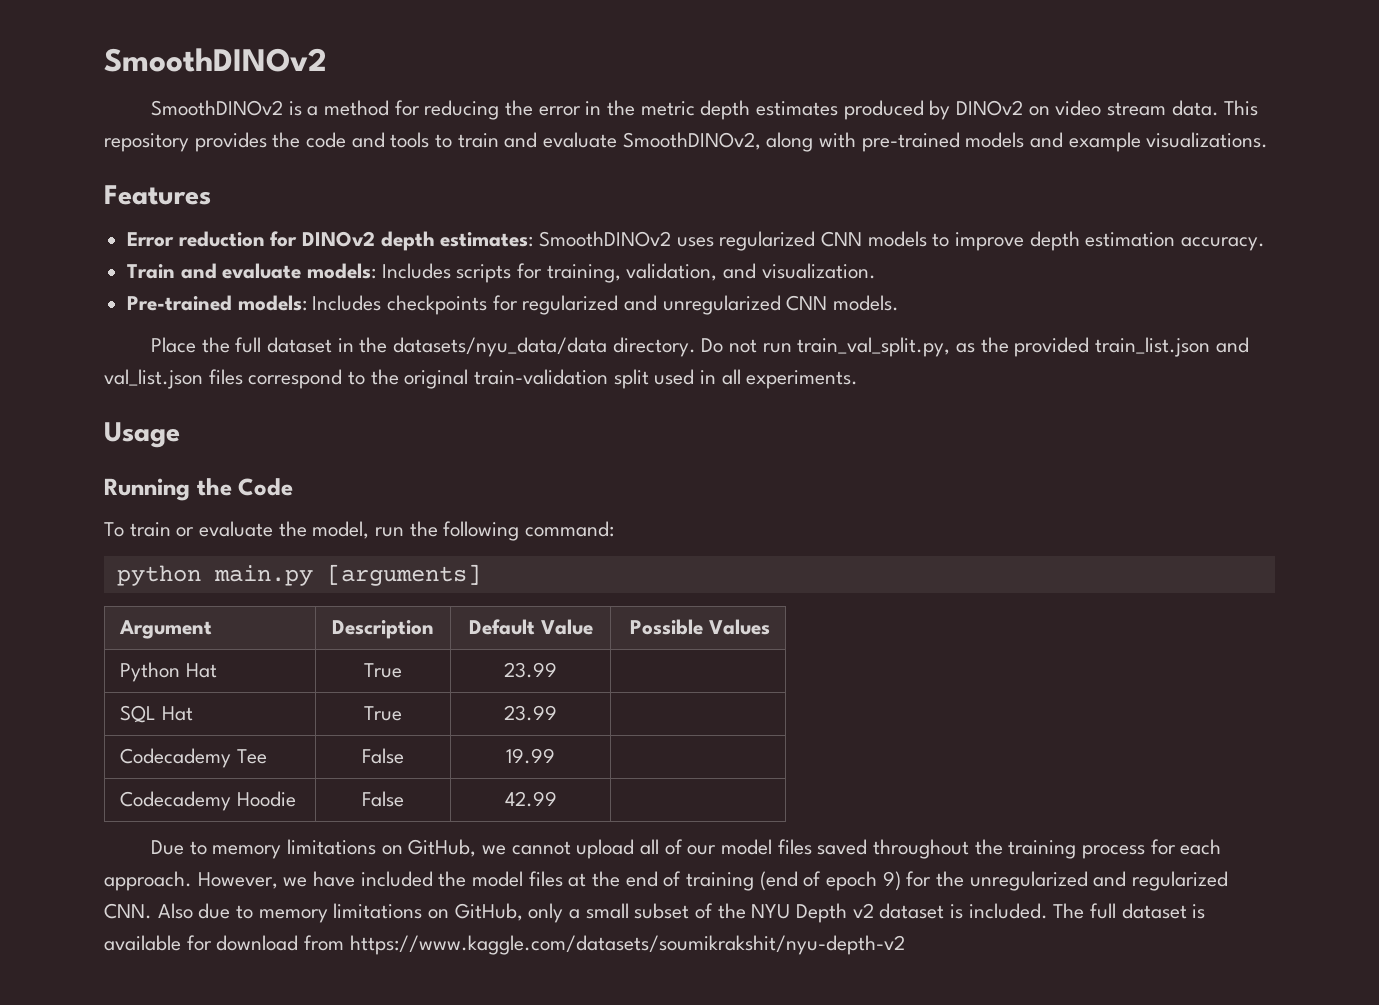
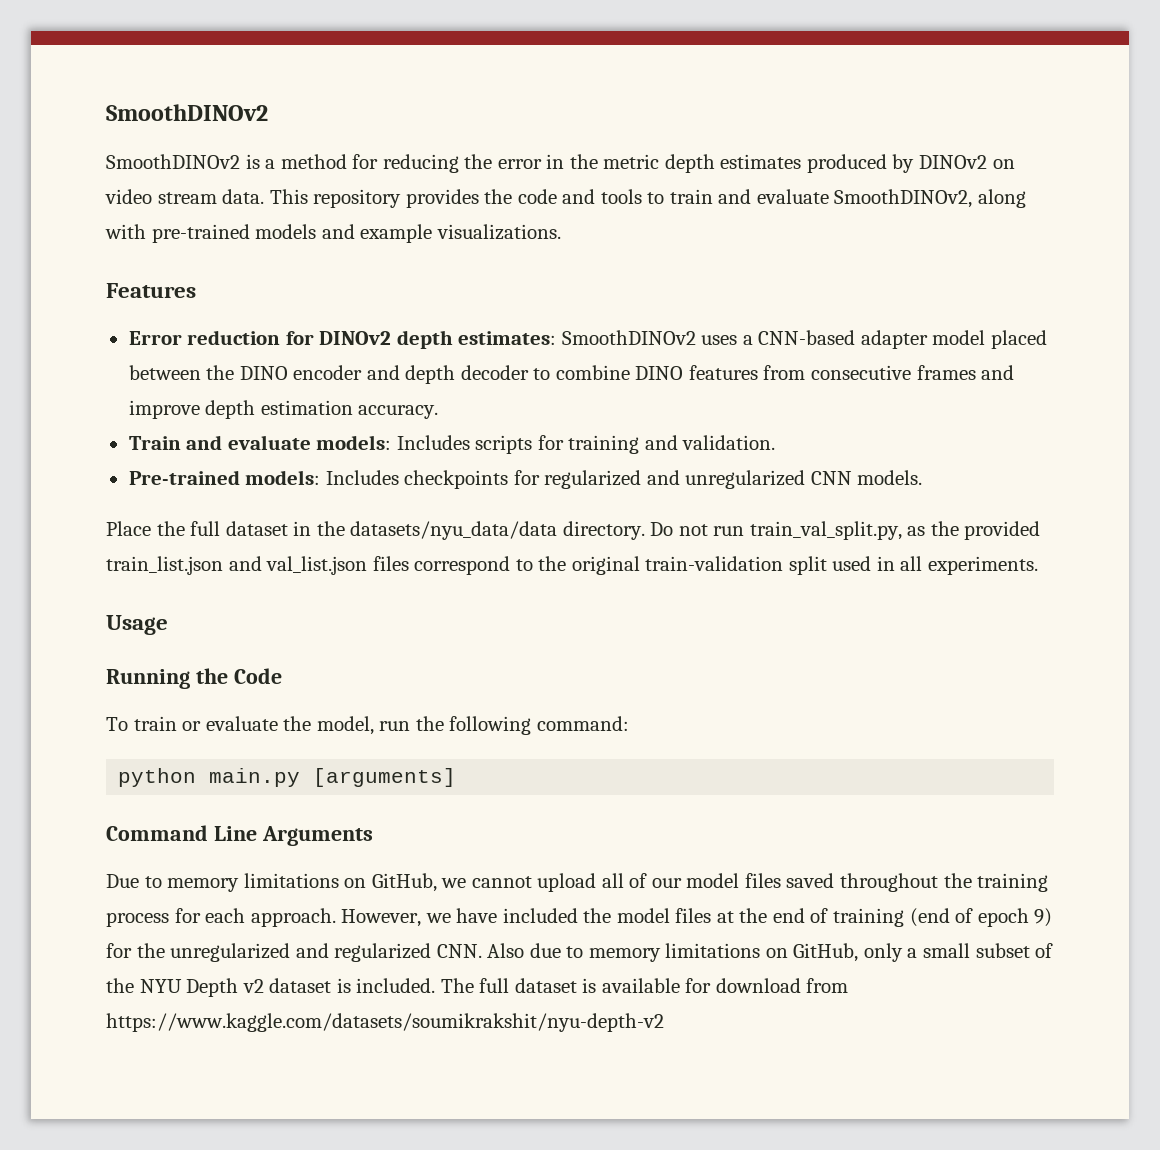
[719,231,950,251] regularized CNN models to -> [742,330,1047,349] [128,365,1015,384] a CNN-based adapter model placed between the DINO encoder and depth decoder to combine DINO features from consecutive frames and
[546,263,876,283] training, validation, and visualization. -> [568,435,776,454] training and validation.
[119,620,213,639] [332,620,434,639] [468,619,593,635] [629,619,770,635] [120,662,218,682] [364,663,402,678] [504,662,557,678] [120,705,194,723] [364,706,402,721] [504,705,557,721] [120,748,268,768] [362,748,404,764] [506,748,555,764] [120,791,297,811] [362,791,404,807] [504,791,557,807] // Argument | Description | Default Value | Possible Values // Python Hat | True | 23.99 | // SQL Hat | True | 23.99 | // Codecademy Tee | False | 19.99 | // Codecademy Hoodie | False | 42.99 | -> [106,825,373,846] // Command Line Arguments

